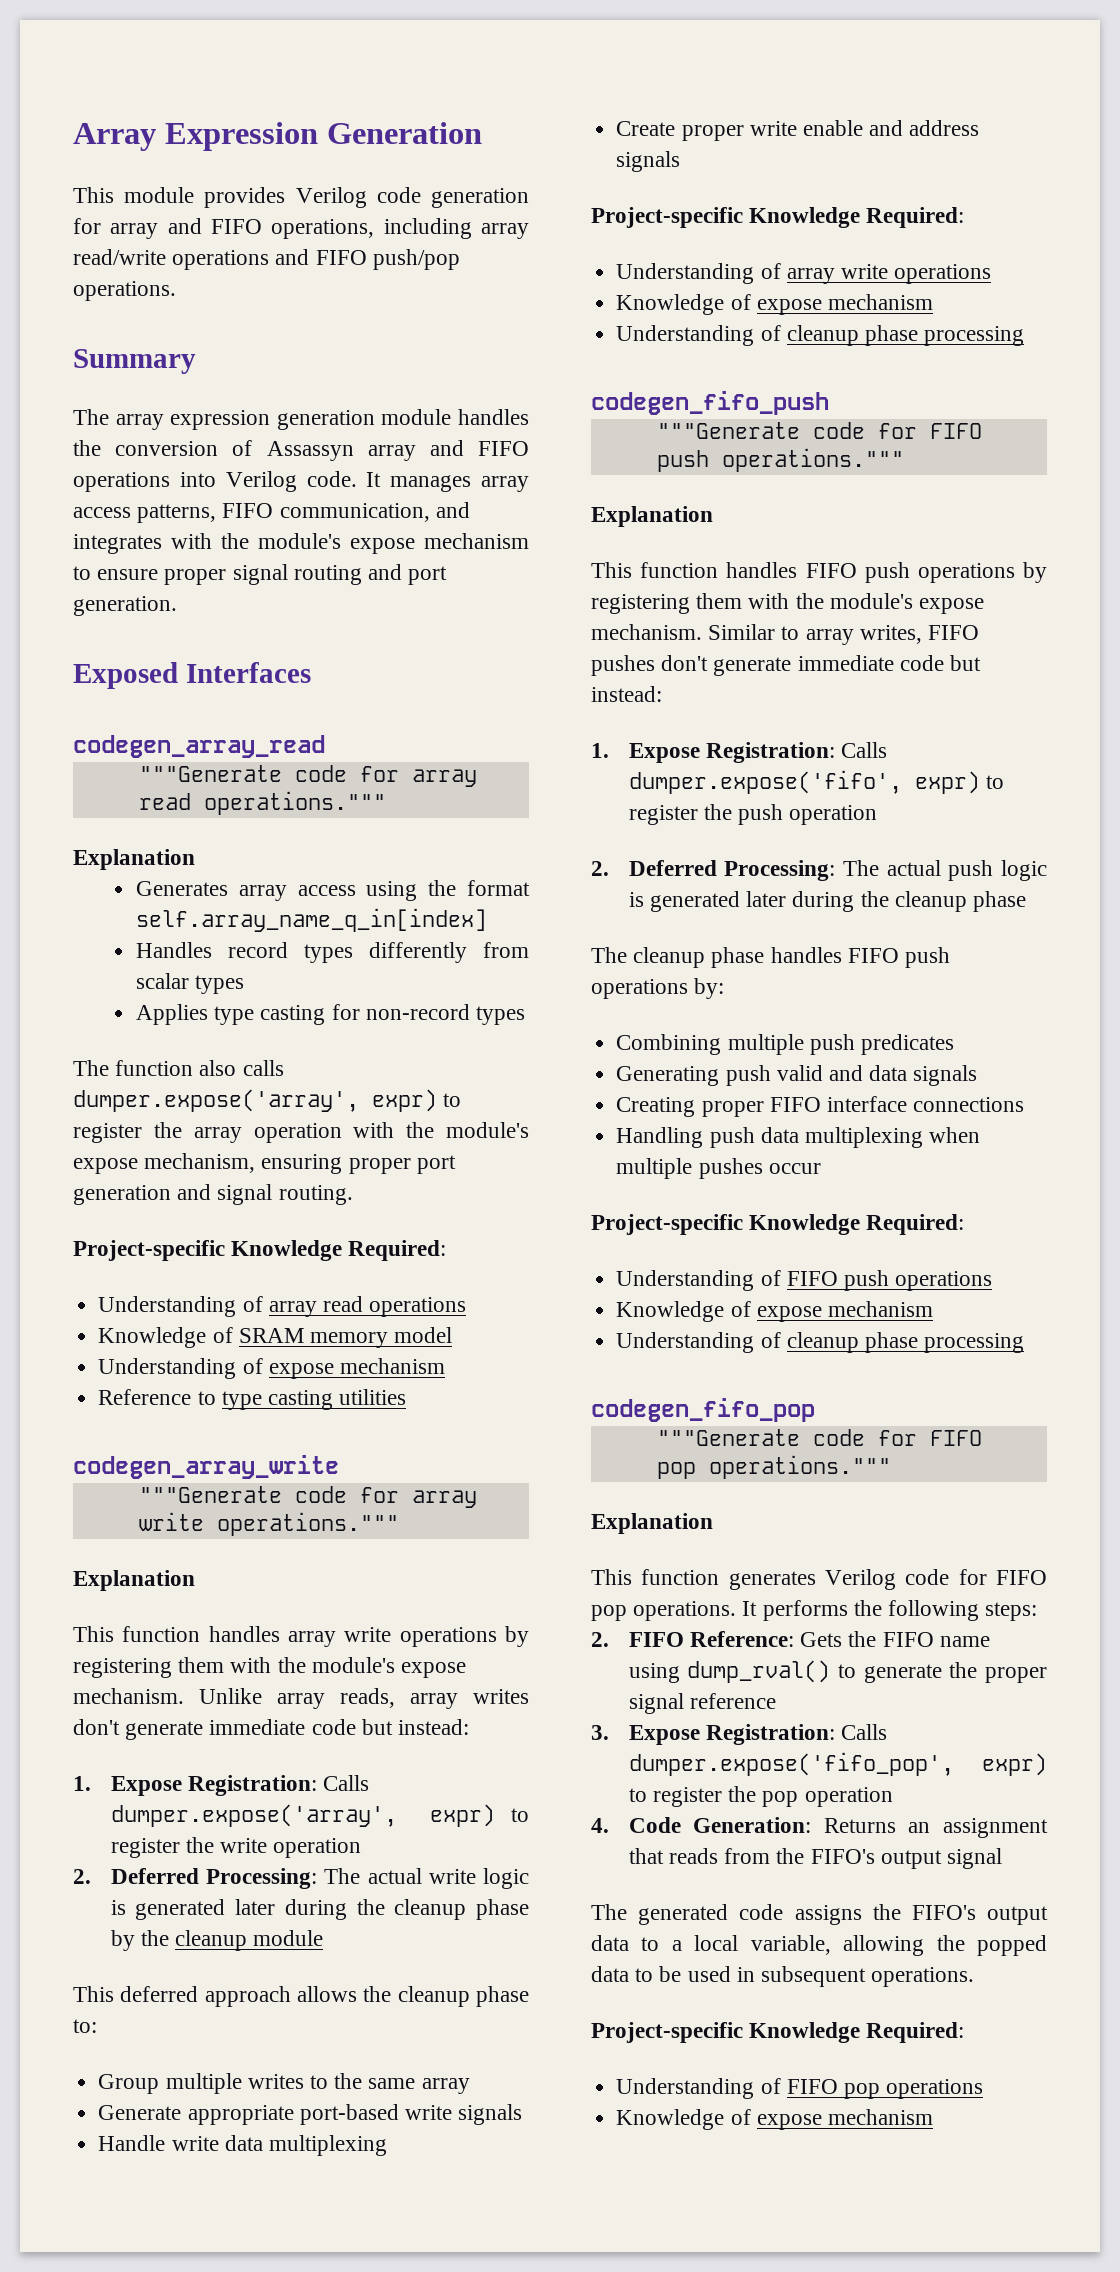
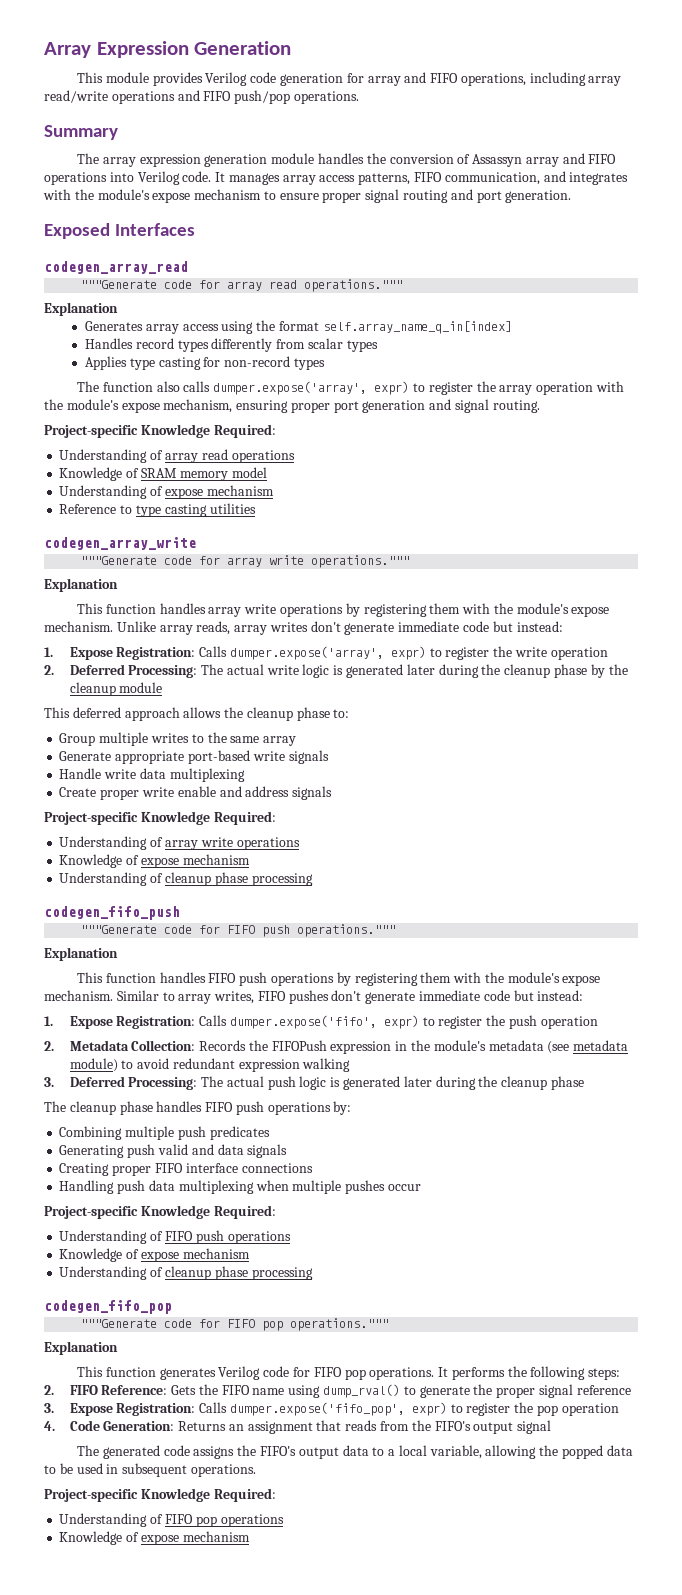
(609, 868) none -> [69,1040,629,1054] [69,1058,351,1072] [44,1077,54,1087] Metadata Collection: Records the FIFOPush expression in the module's metadata (see metadata module) to avoid redundant expression walking // 3.

